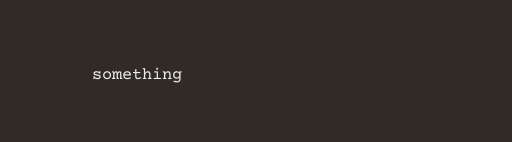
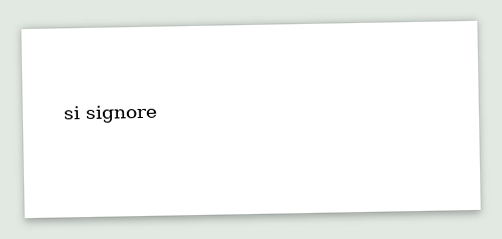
[92,67,182,83] something -> [63,104,158,123] si signore

